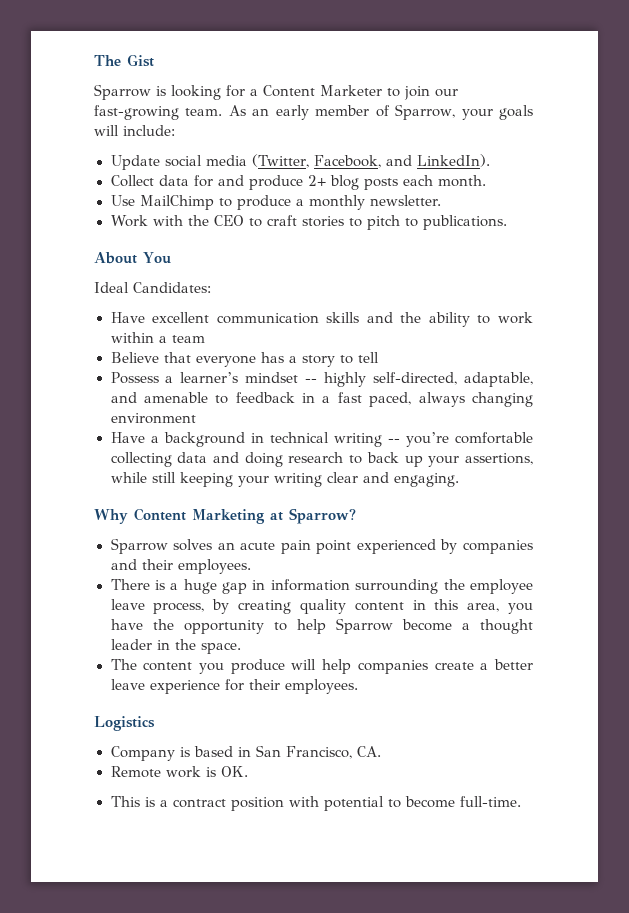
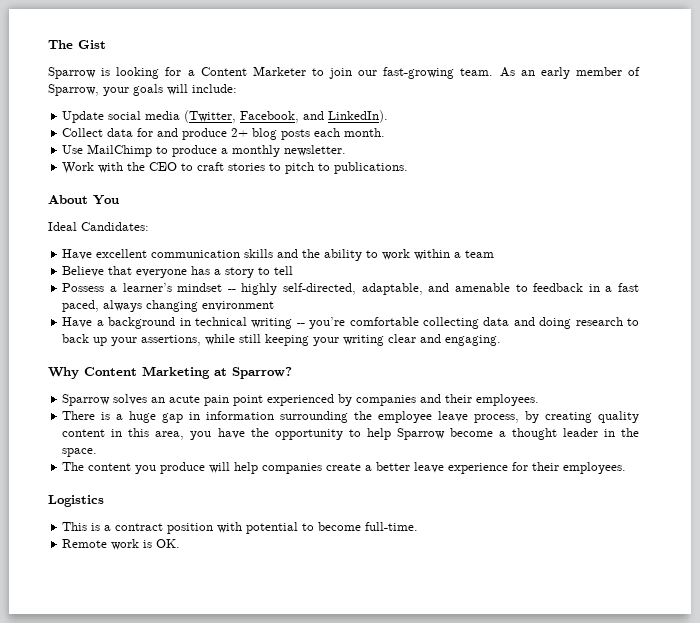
[110,745,381,761] [110,766,248,778] // Company is based in San Francisco, CA. // Remote work is OK. -> (104, 501) none
(521, 801) none -> [62,539,181,550] // Remote work is OK.

